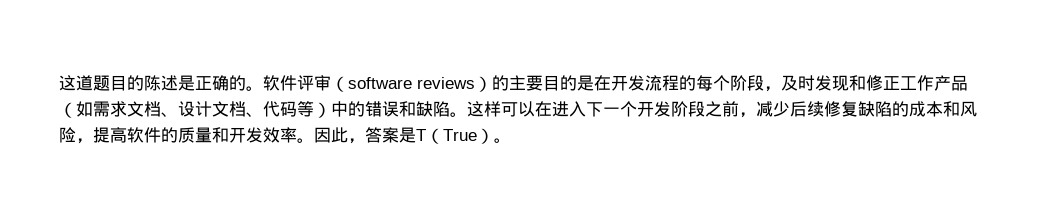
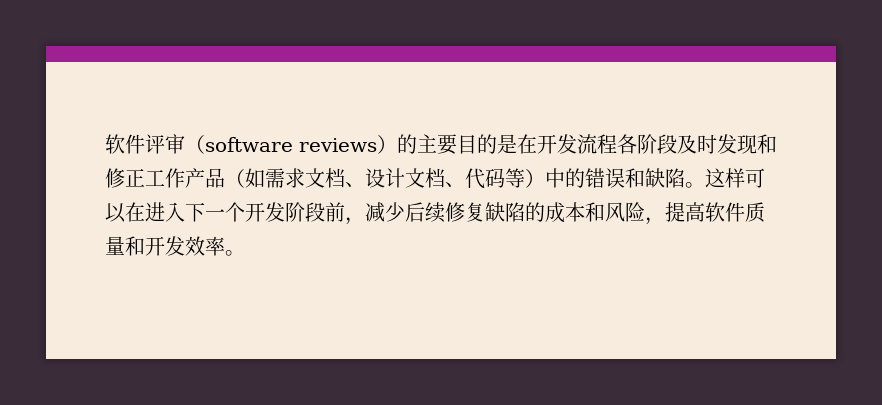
[59,75,263,91] 这道题目的陈述是正确的。 -> (105, 144) none
[679,75,781,92] 的每个阶段， -> [617,134,677,154] 各阶段
[705,101,722,117] 之 -> (325, 212) none
[161,127,178,143] 的 -> (745, 212) none
[314,127,511,144] 因此，答案是T（True）。 -> (245, 253) none

